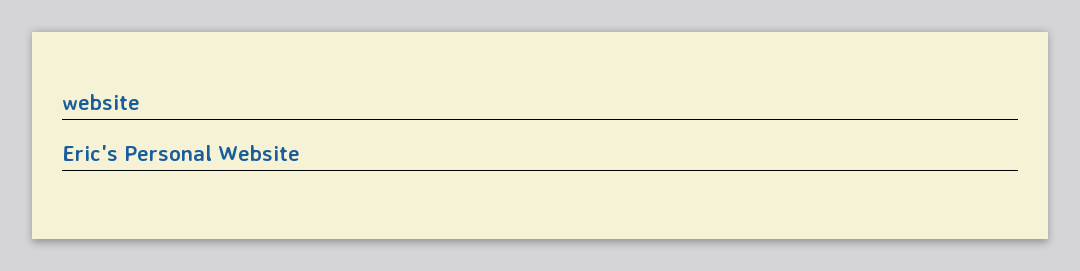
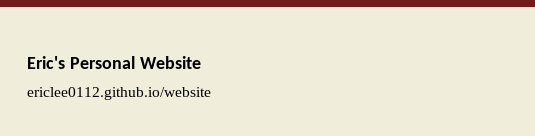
[62,94,140,110] website // -> (27, 62) none
(300, 153) none -> [27,87,211,100] // ericlee0112.github.io/website

